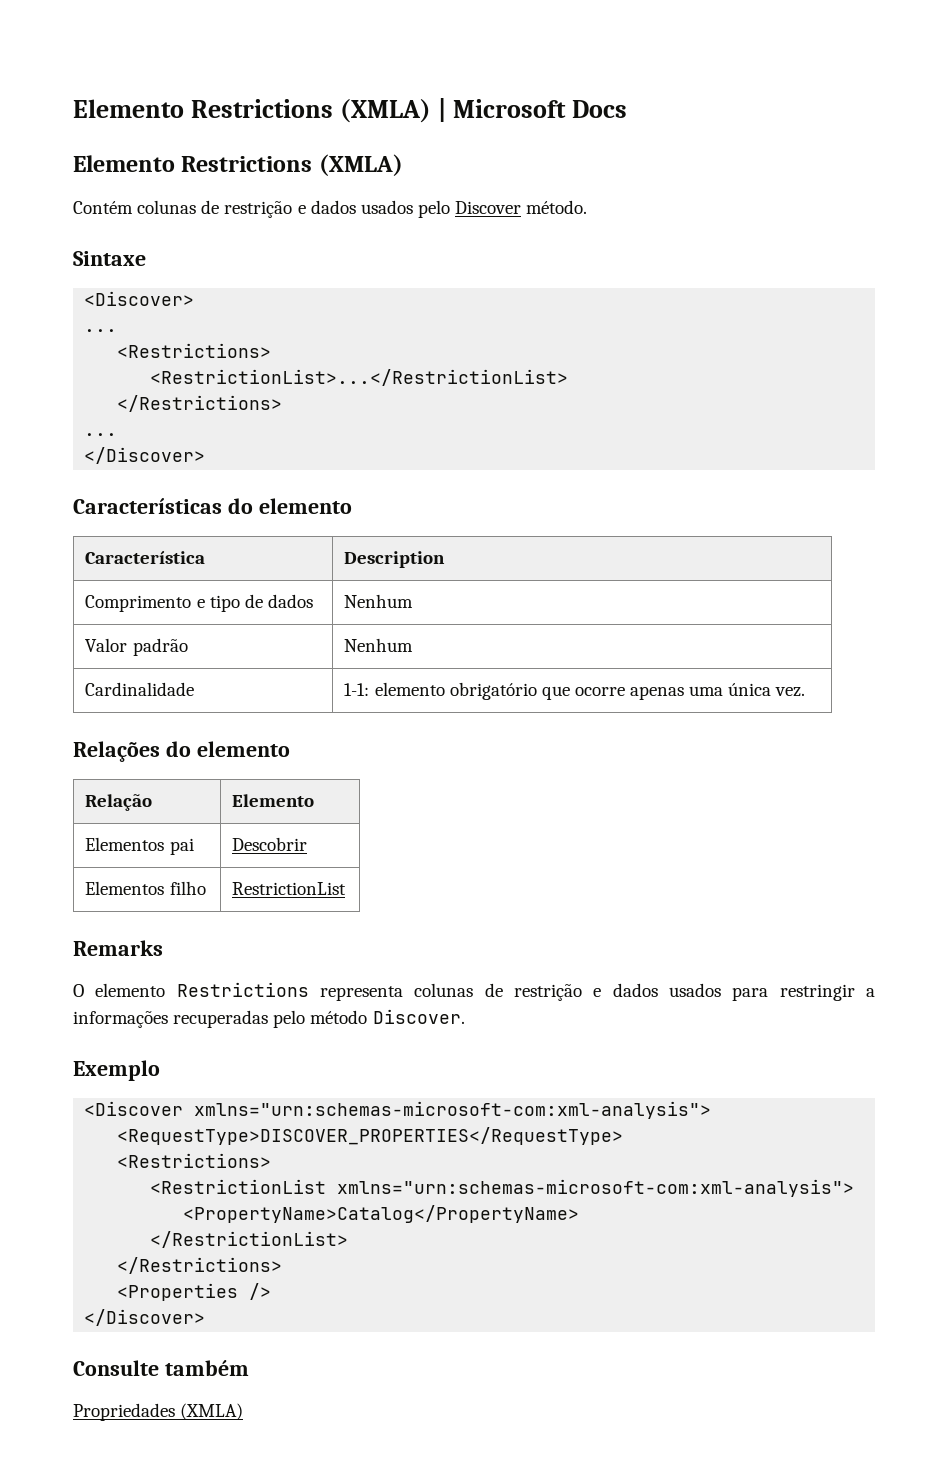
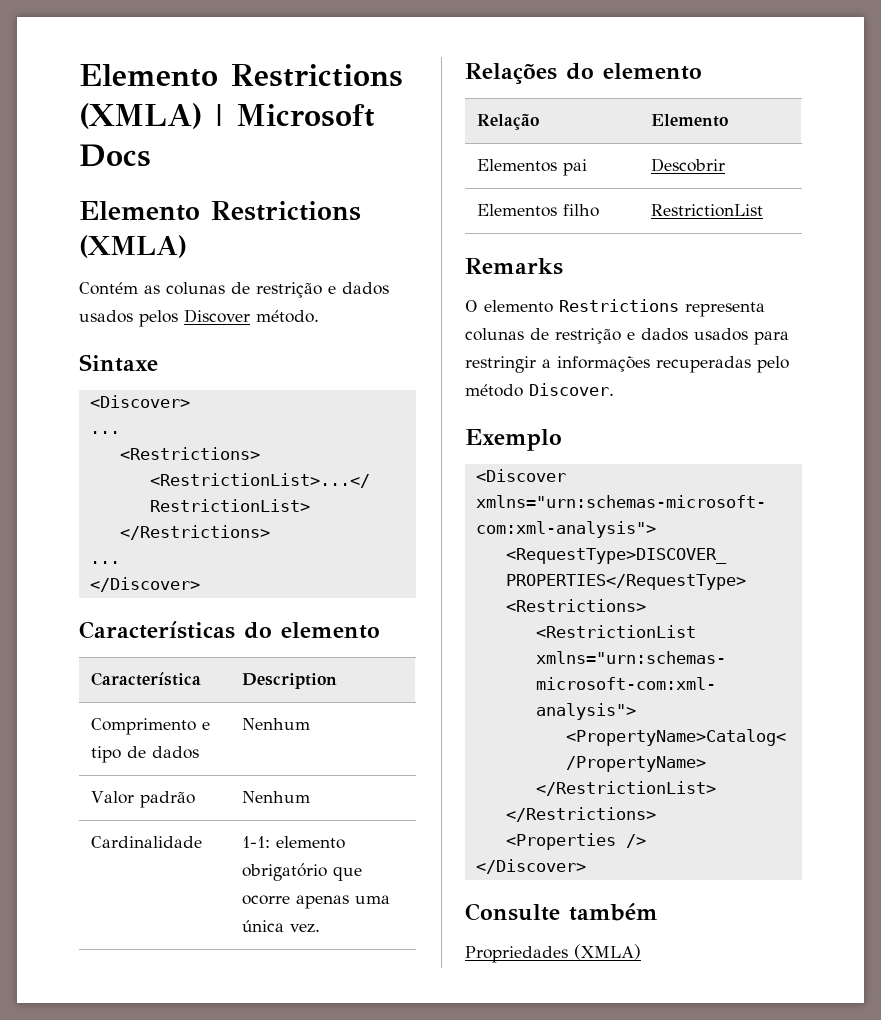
[137,200,450,218] colunas de restrição e dados usados pelo -> [144,282,389,298] [79,310,178,327] as colunas de restrição e dados usados pelos

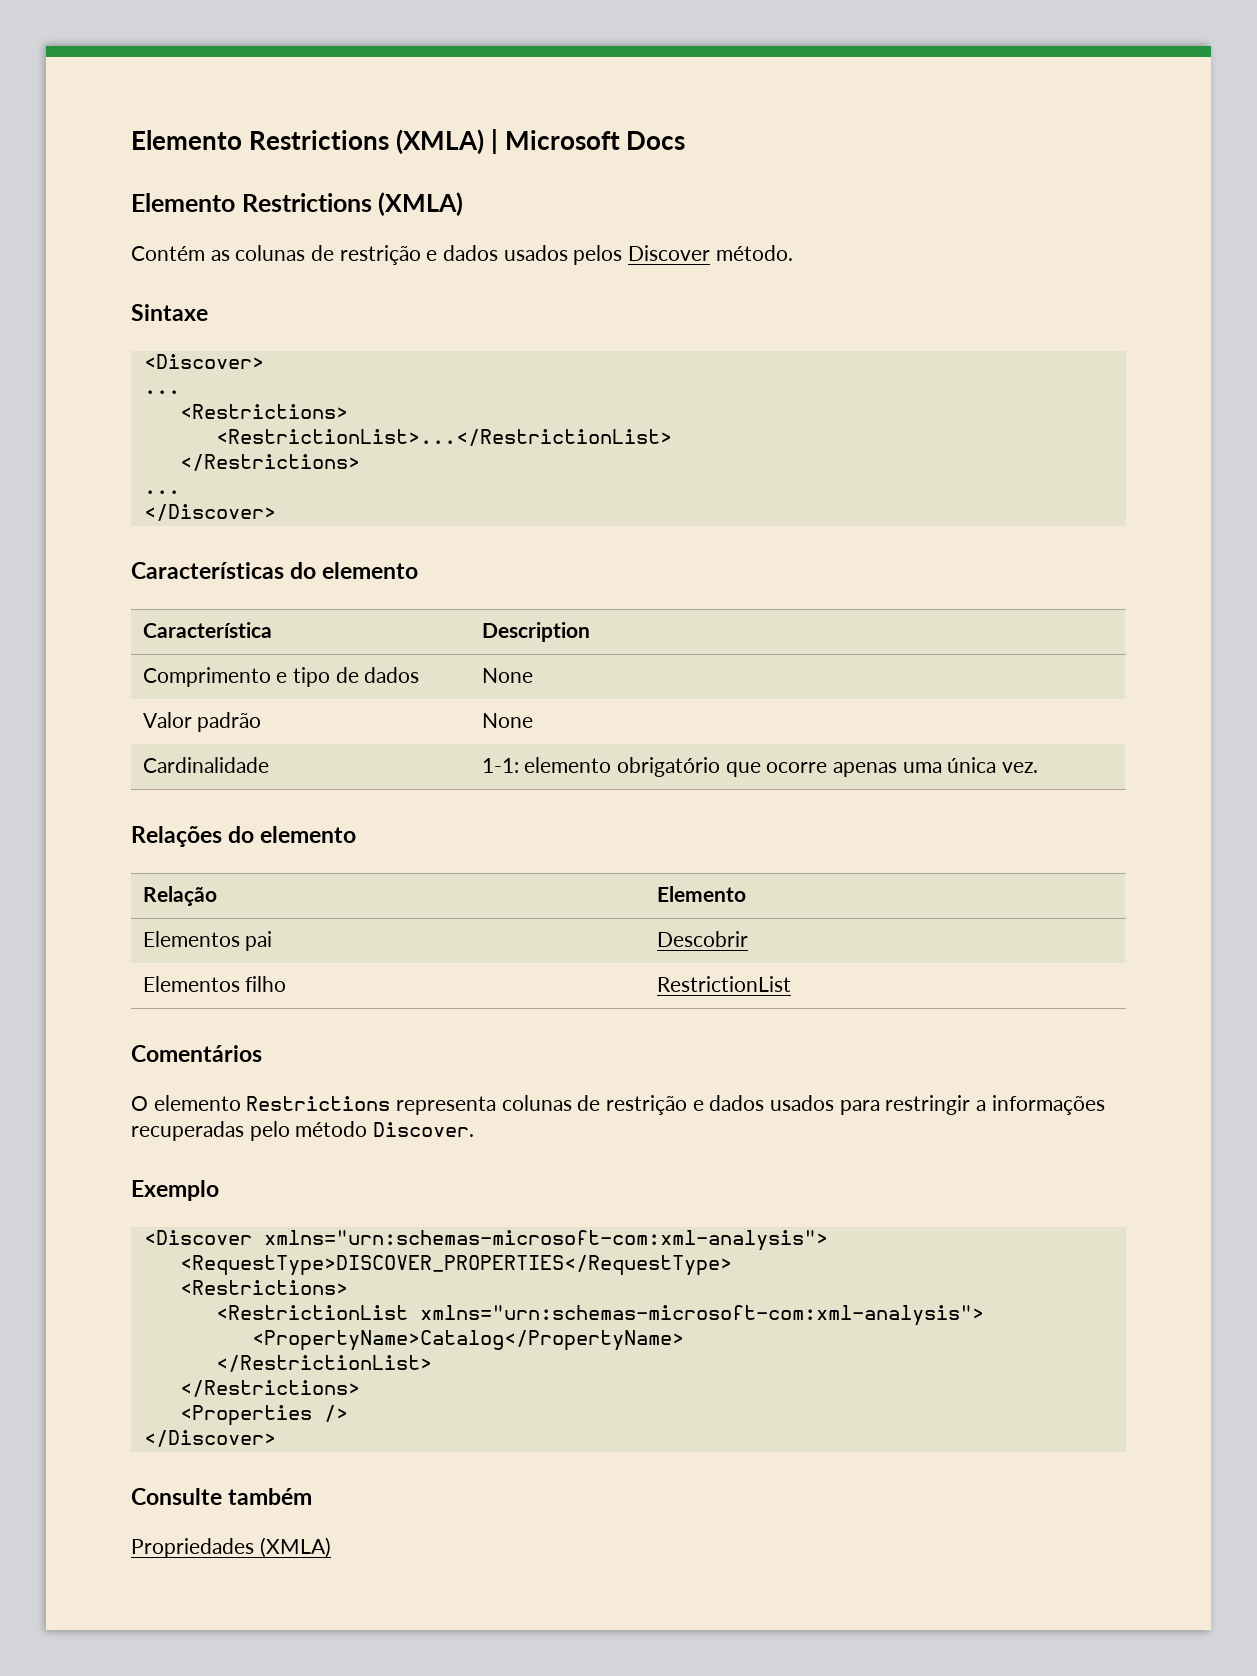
[241,718,310,730] | Nenhum -> [481,668,533,683] | None
[241,791,310,803] | Nenhum -> [481,713,533,728] | None
[465,258,563,275] Remarks -> [131,1045,262,1062] Comentários

